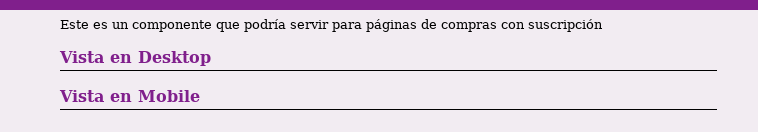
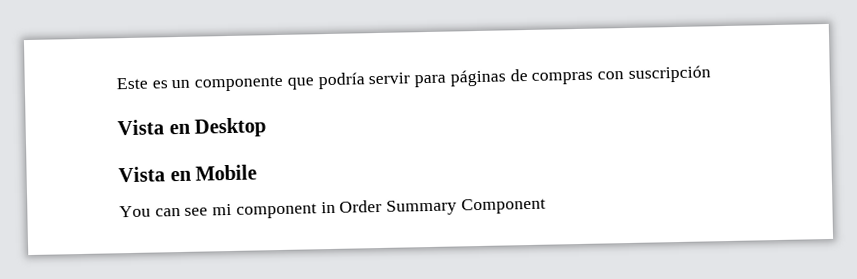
(200, 96) none -> [119,197,546,219] // You can see mi component in Order Summary Component

